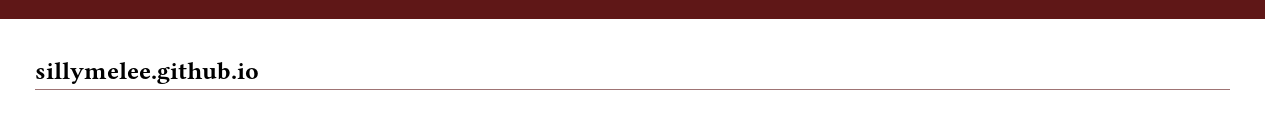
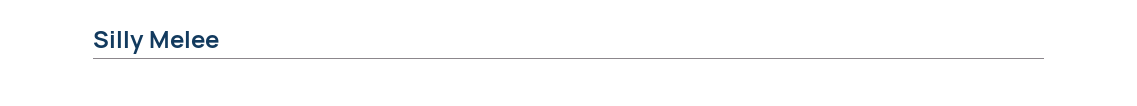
[35,62,259,84] sillymelee.github.io -> [93,31,220,54] Silly Melee

